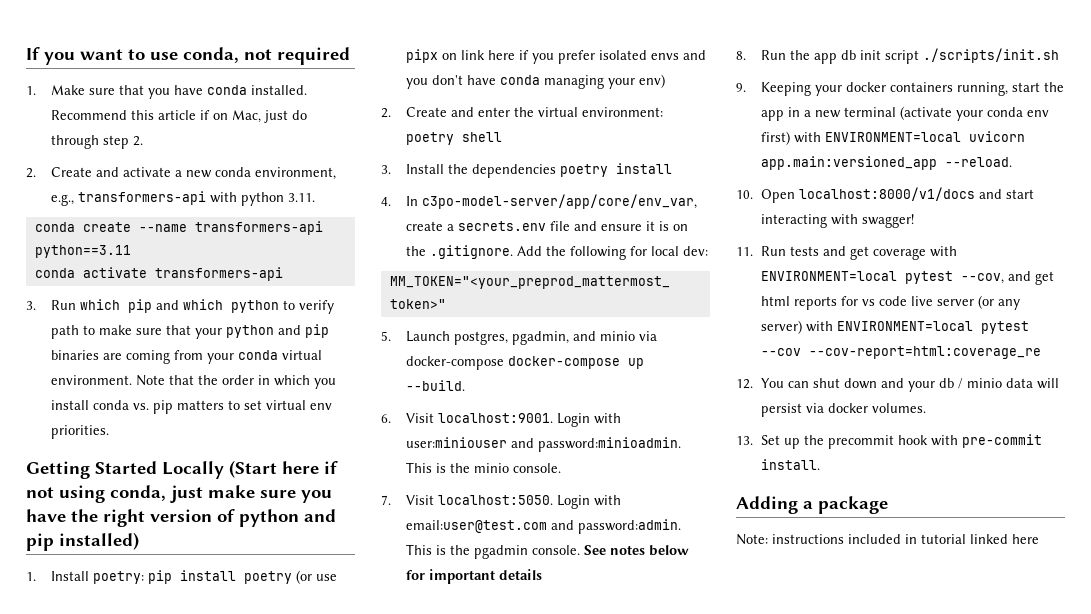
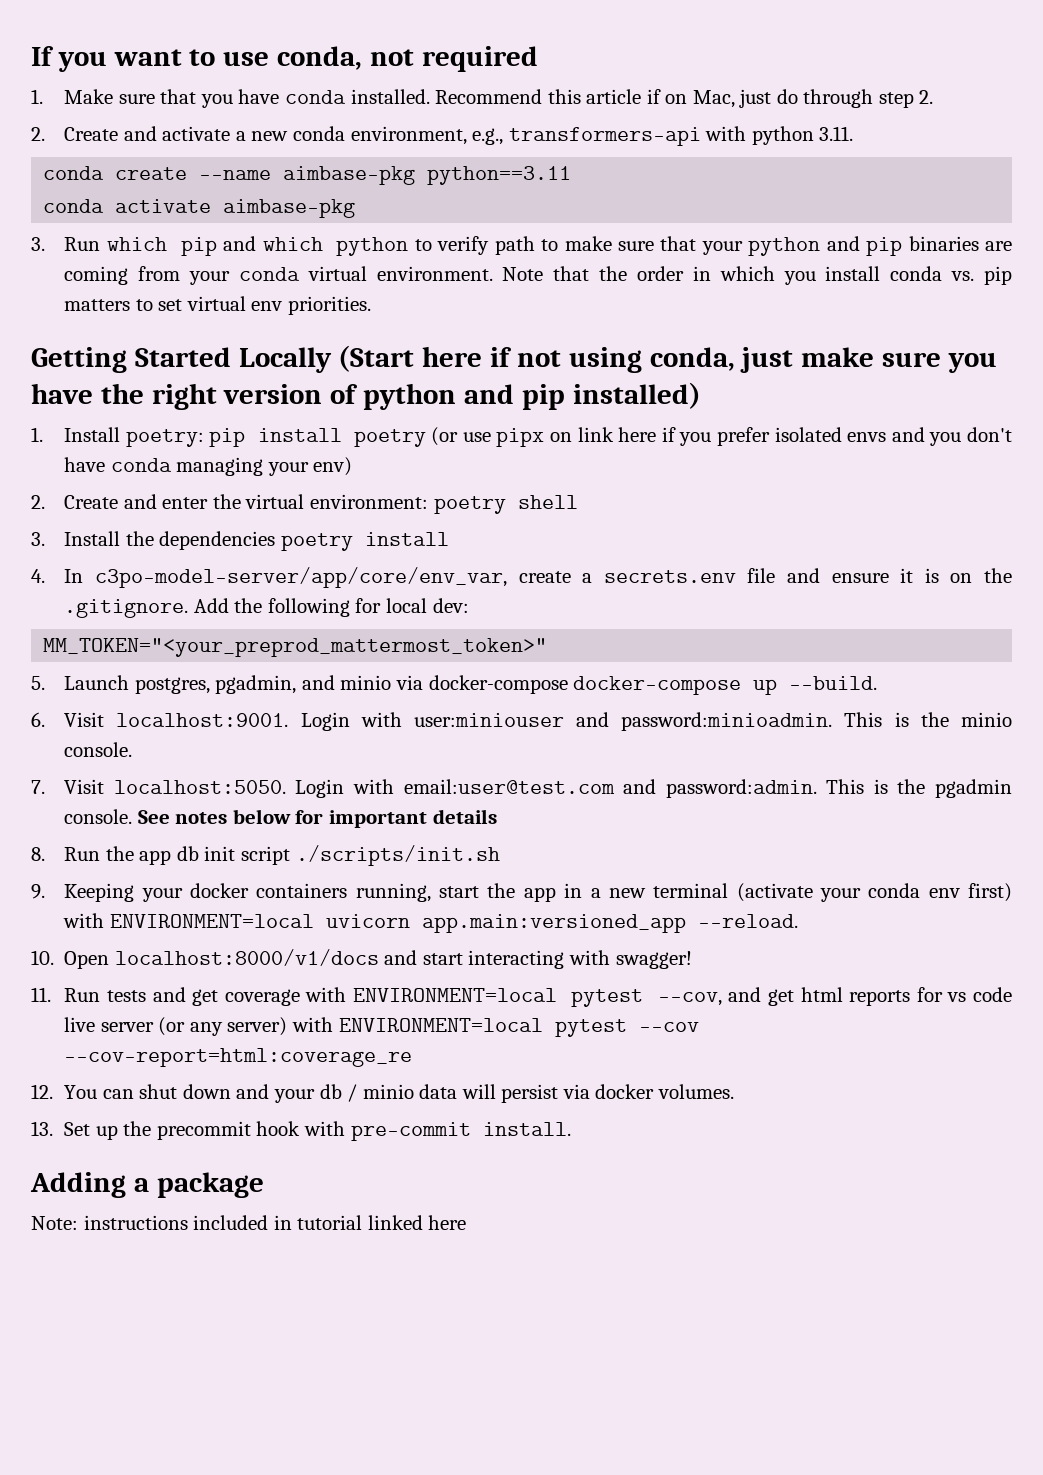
[194,221,323,235] transformers-api -> [283,166,416,185] aimbase-pkg
[154,267,283,281] transformers-api -> [223,199,356,218] aimbase-pkg

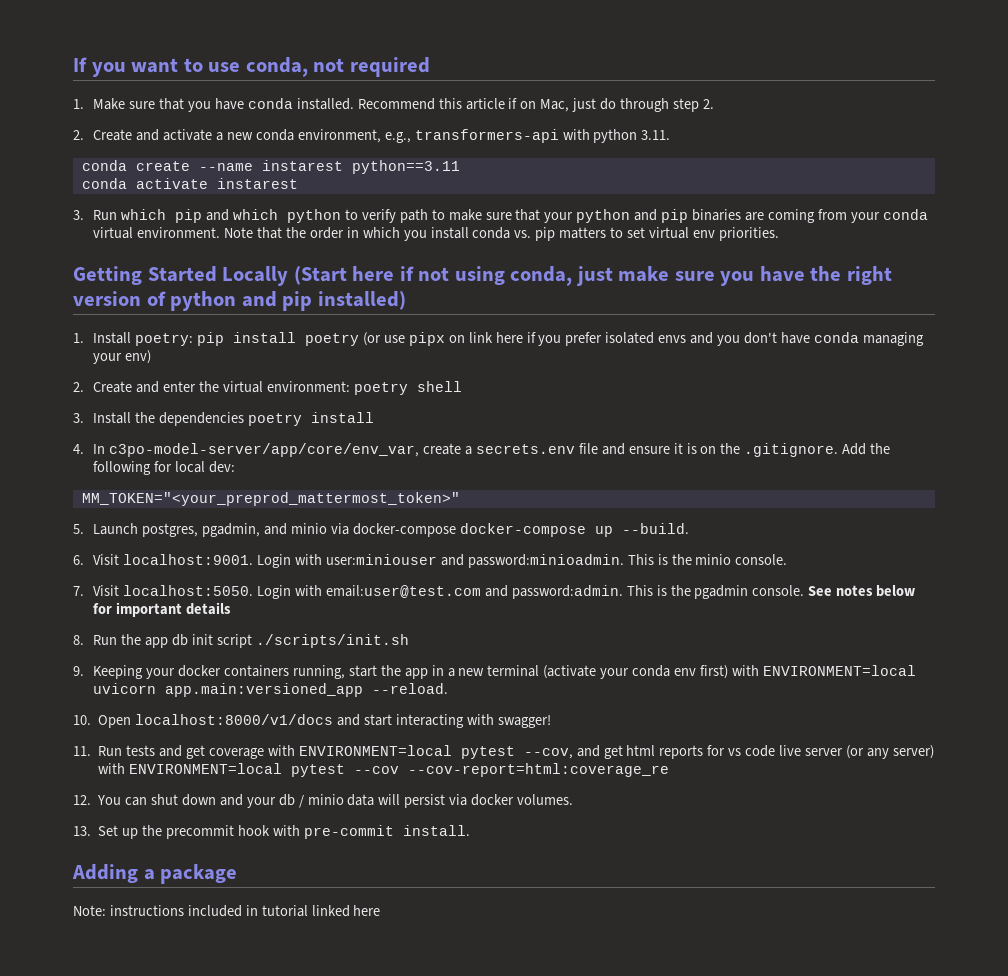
[283,166,416,185] aimbase-pkg -> [261,160,343,171] instarest
[223,199,356,218] aimbase-pkg -> [216,178,298,189] instarest

